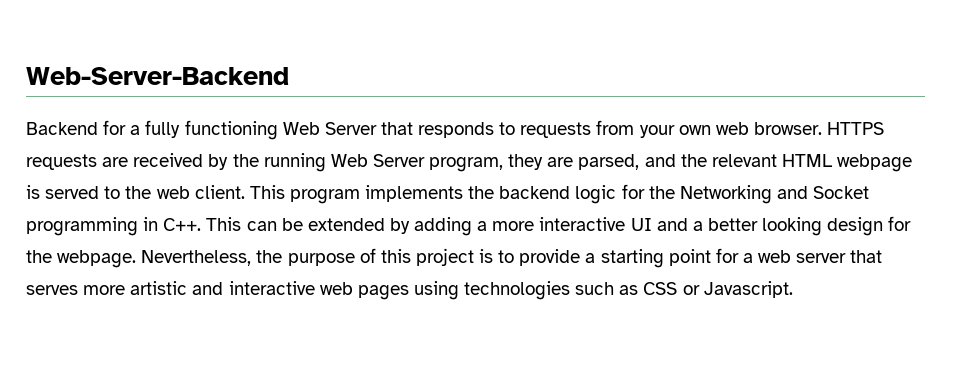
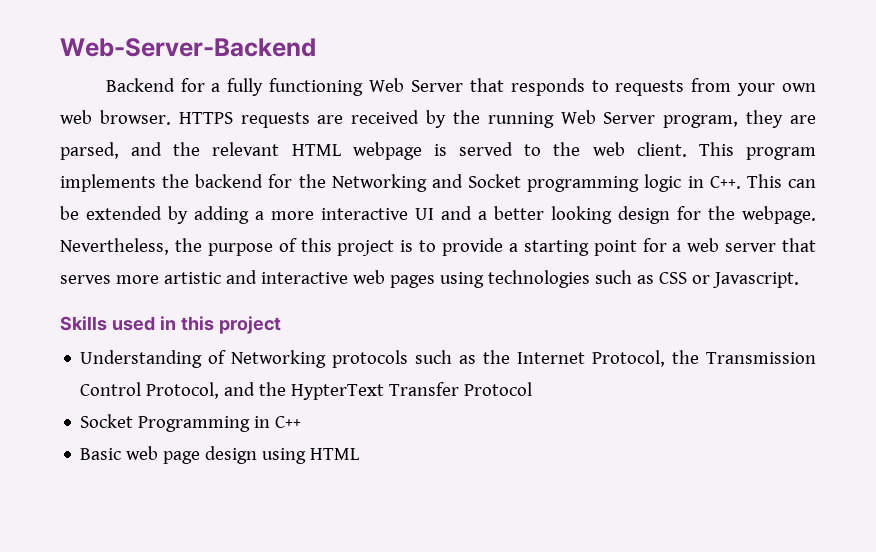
[575,185,617,204] logic -> (264, 181) none
(138, 226) none -> [644,174,682,192] logic
(793, 289) none -> [60,316,281,334] [80,350,816,368] [80,382,533,400] [80,414,302,432] [80,446,360,464] // Skills used in this project // Understanding of Networking protocols such as the Internet Protocol, the Transmission Control Protocol, and the HypterText Transfer Protocol // Socket Programming in C++ // Basic web page design using HTML

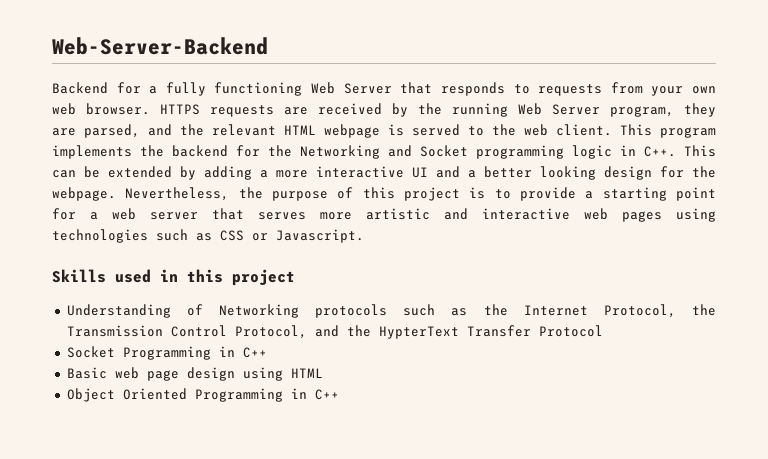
(360, 454) none -> [66,388,339,402] // Object Oriented Programming in C++

